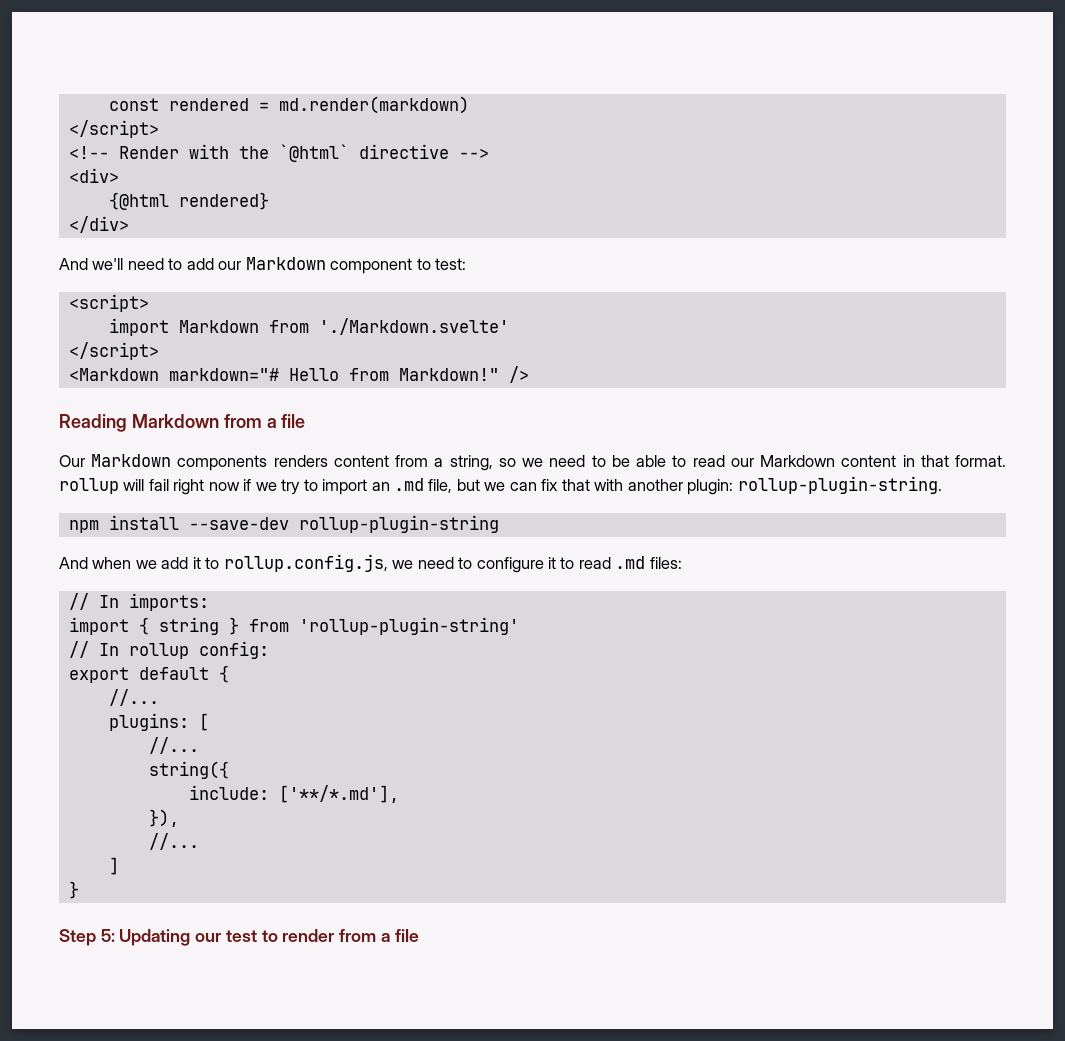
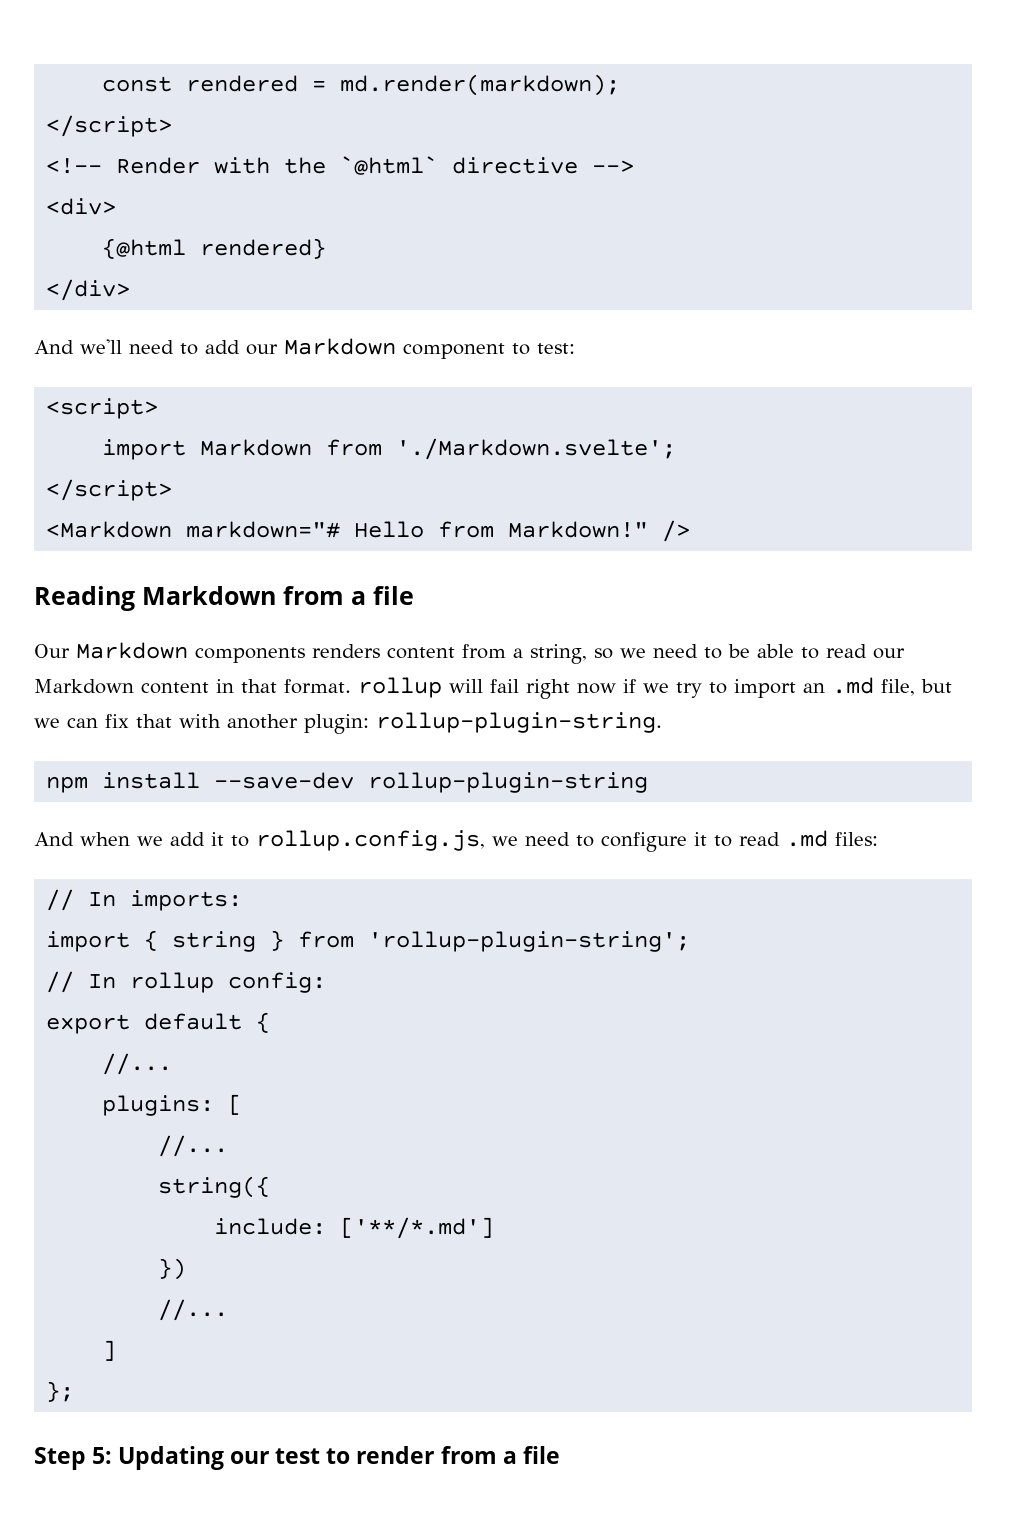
[278,96,469,114] md.render(markdown) -> [340,74,621,96] md.render(markdown);
[318,318,509,335] './Markdown.svelte' -> [396,438,677,460] './Markdown.svelte';
[298,617,519,635] 'rollup-plugin-string' -> [368,931,691,952] 'rollup-plugin-string';
[278,785,399,803] [148,809,179,827] ['**/*.md'], // }), -> [340,1217,495,1239] [158,1258,187,1280] ['**/*.md'] // })
[68,881,79,899] } -> [46,1381,75,1402] };

